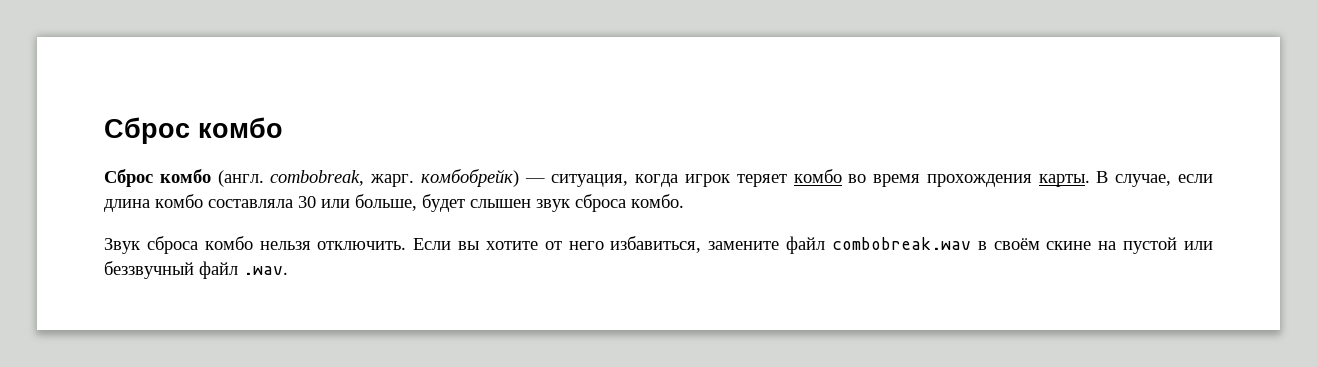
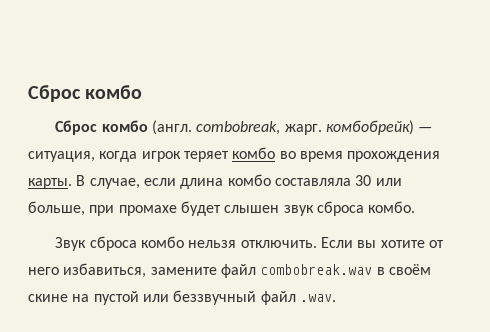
(417, 202) none -> [89,205,177,216] при промахе

